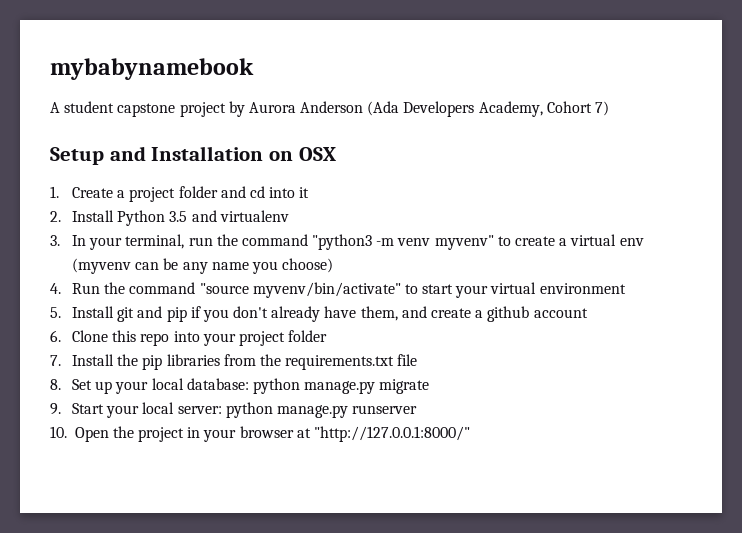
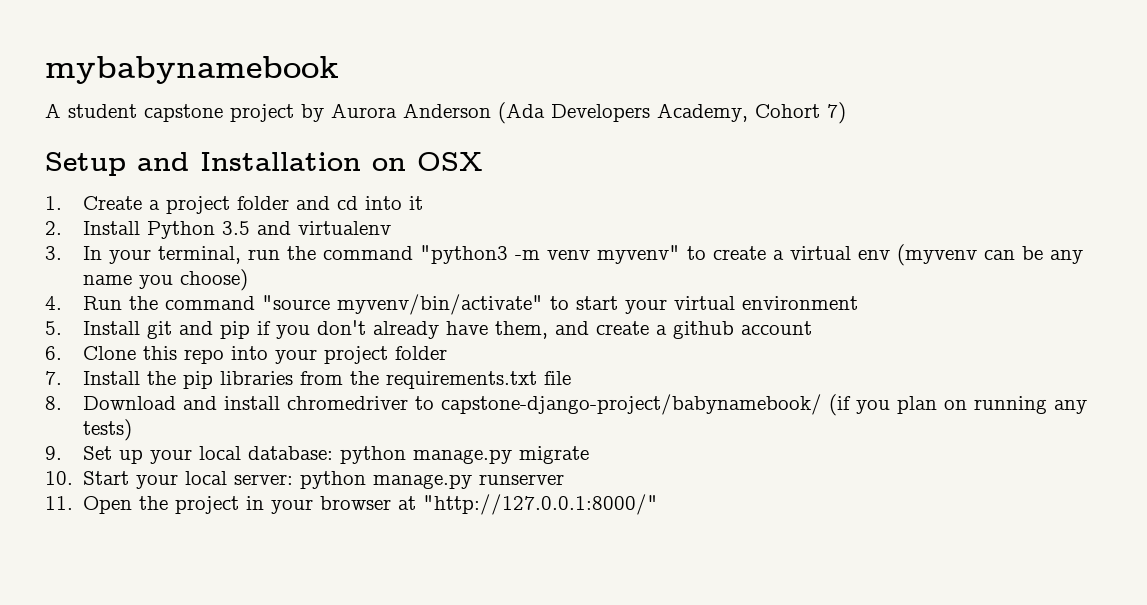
(61, 384) none -> [82,394,1087,416] [82,419,132,441] [45,446,62,460] Download and install chromedriver to capstone-django-project/babynamebook/ (if you plan on running any tests) // 9.
[50,403,61,415] 9. -> [45,471,73,485] 10.
[50,426,67,438] 10. -> [45,496,73,510] 11.

